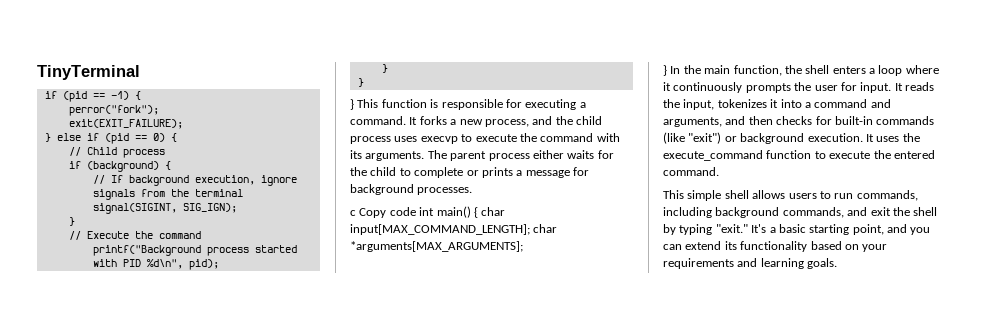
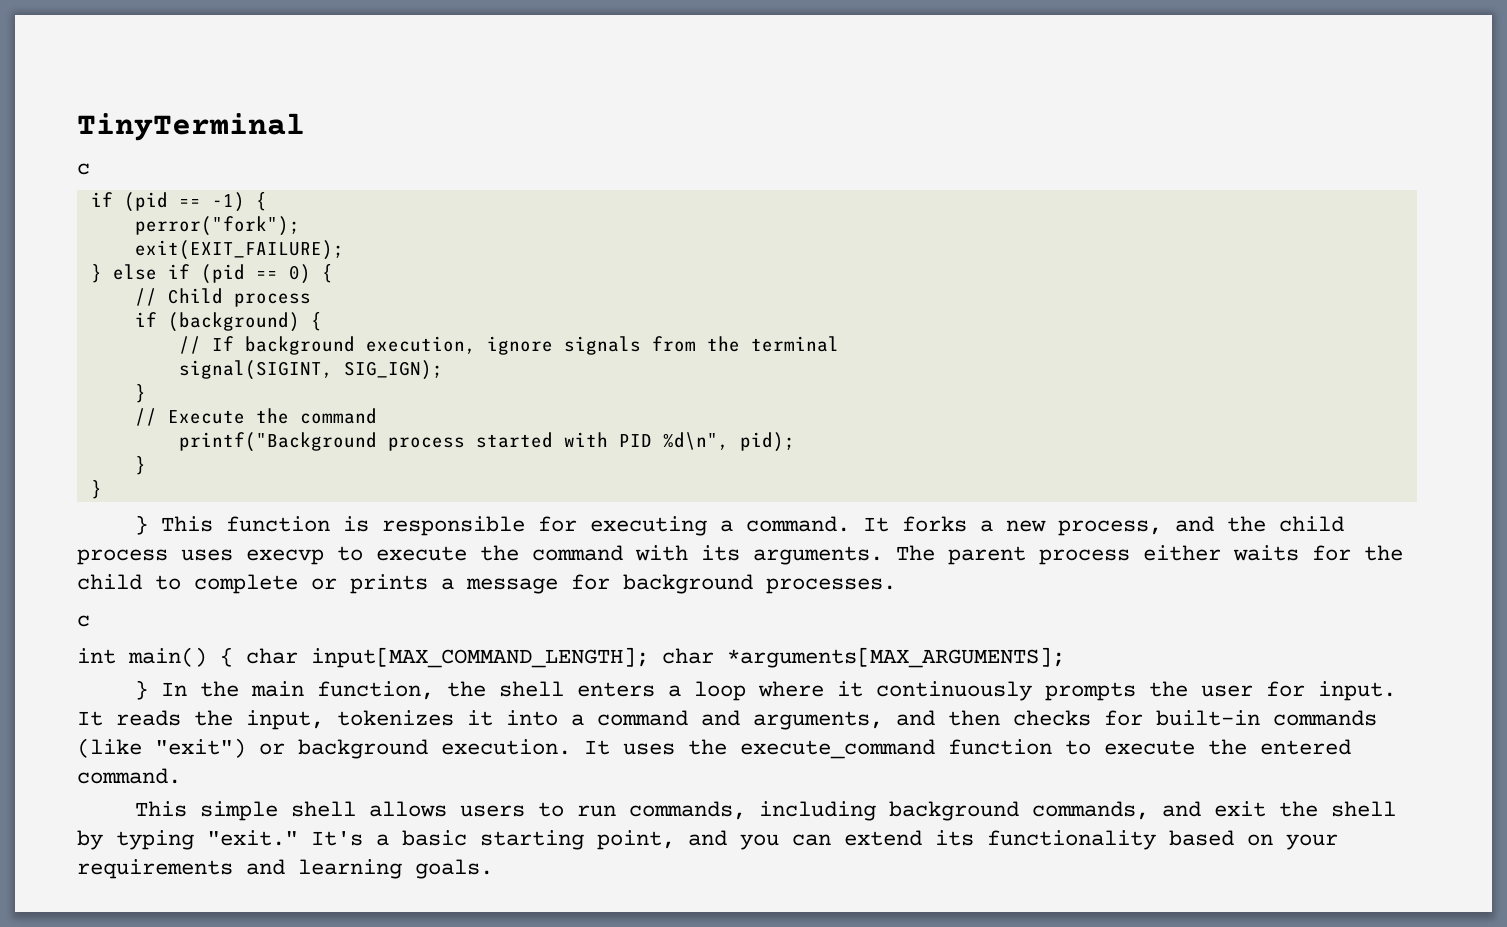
(140, 72) none -> [77,163,90,175] // c
[359,207,416,218] Copy code -> (90, 621) //

